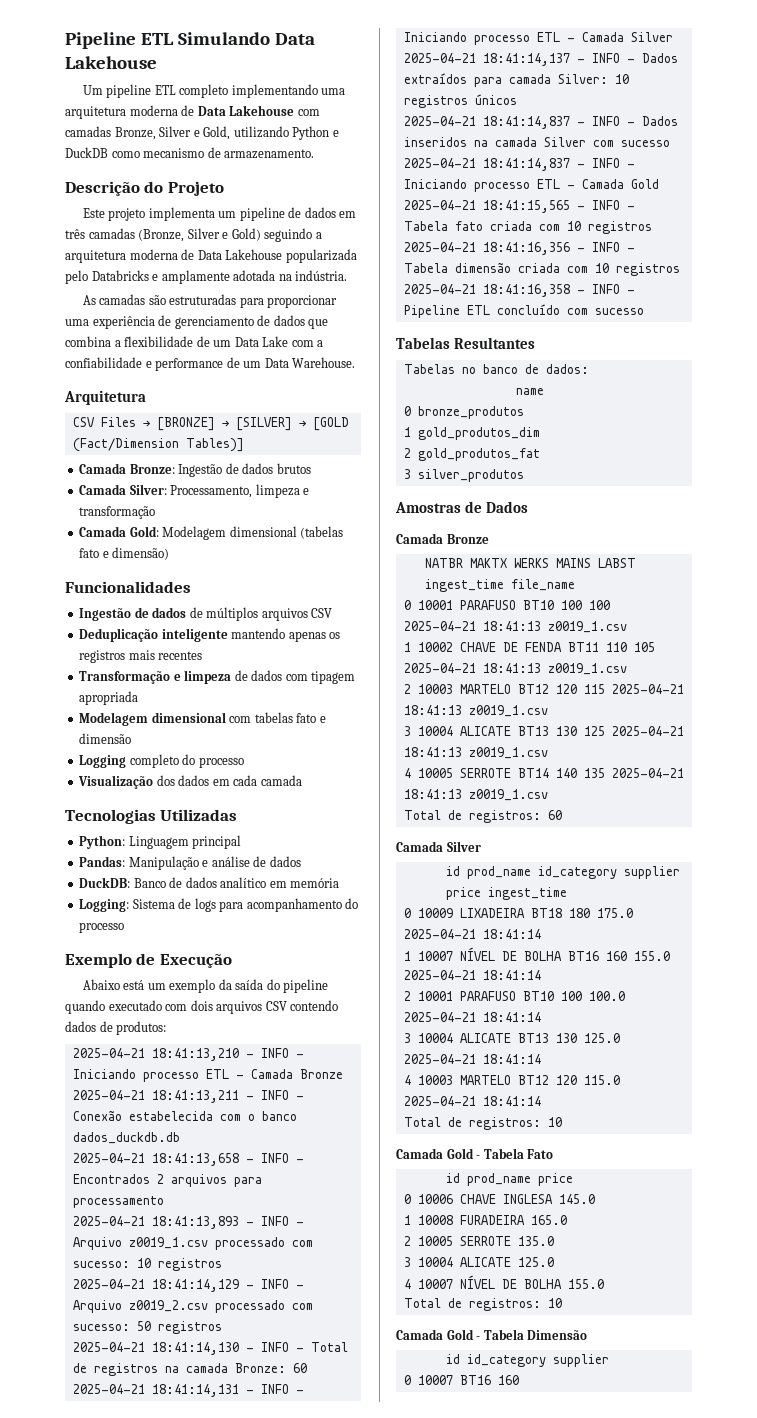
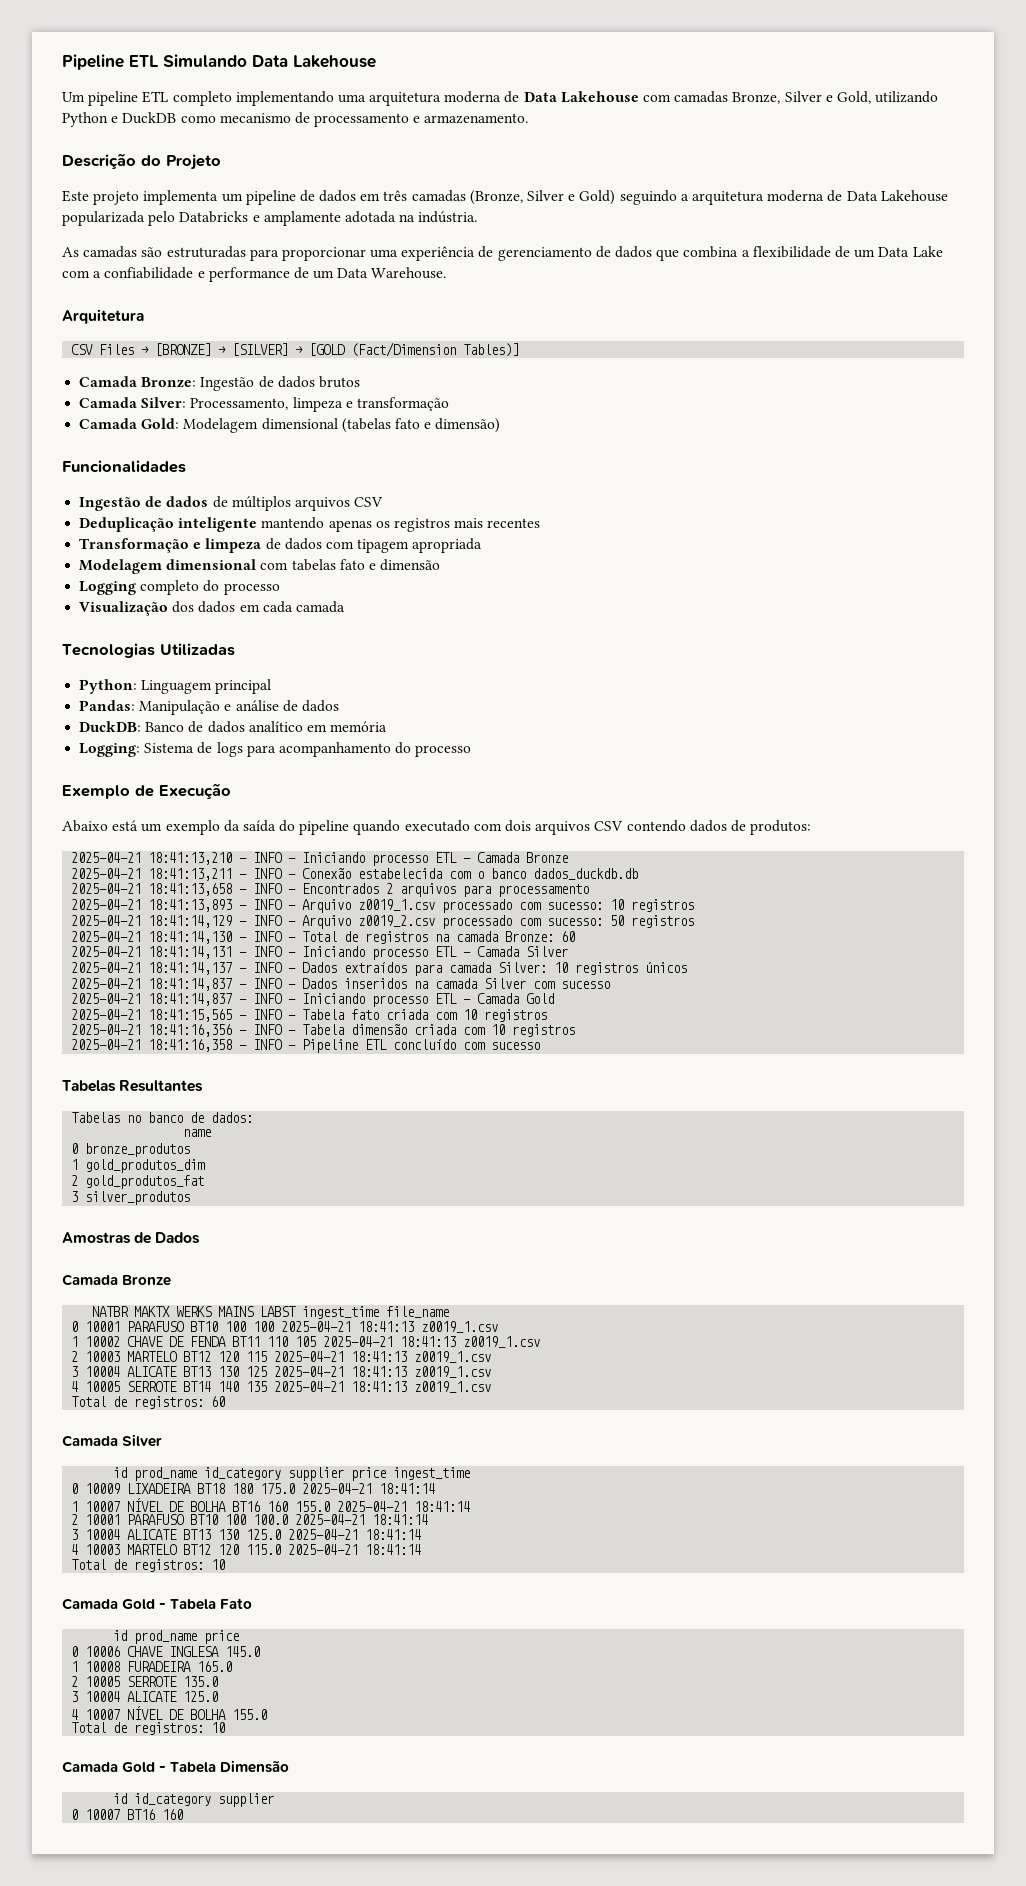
(221, 152) none -> [314,113,421,127] processamento e

